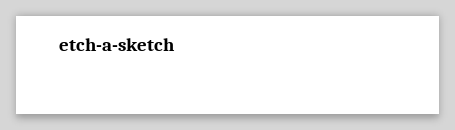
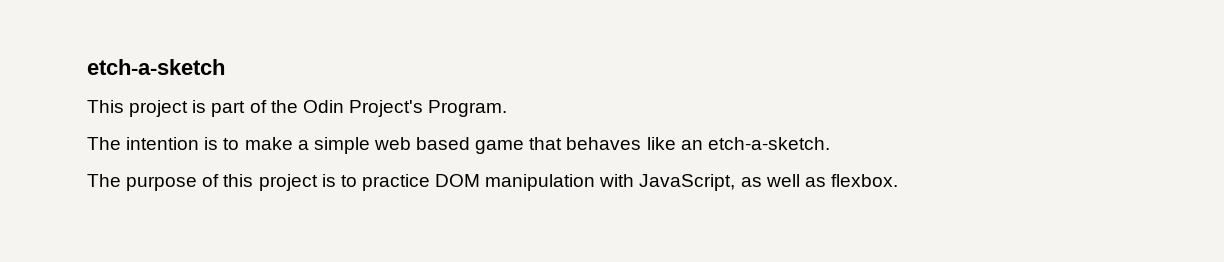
(175, 44) none -> [87,100,508,117] [87,137,830,154] [87,174,898,191] // This project is part of the Odin Project's Program. // The intention is to make a simple web based game that behaves like an etch-a-sketch. // The purpose of this project is to practice DOM manipulation with JavaScript, as well as flexbox.

